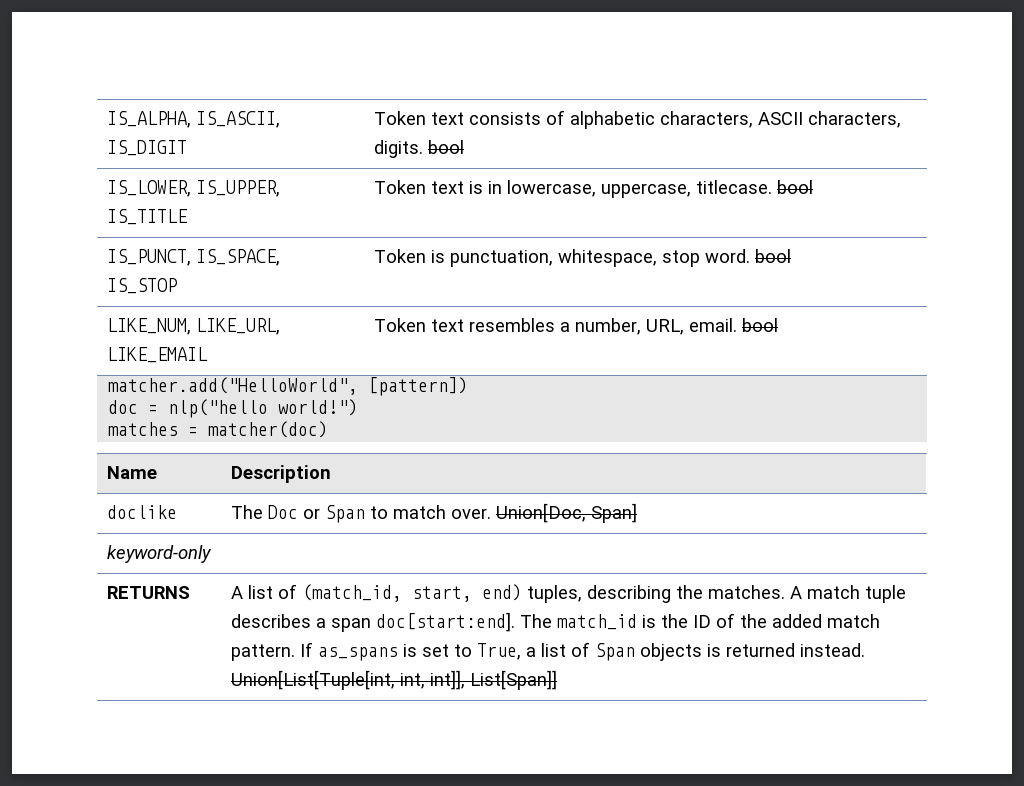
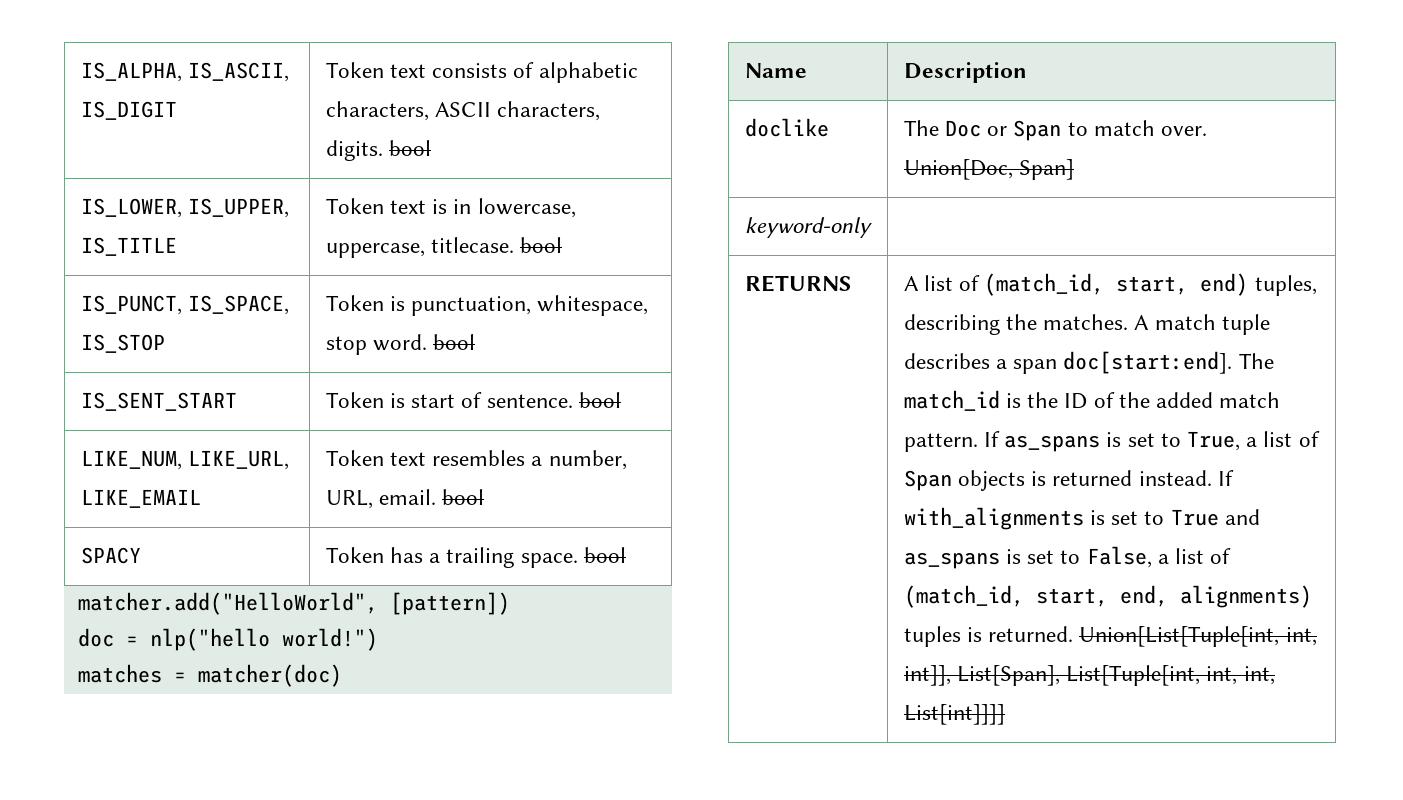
(792, 256) none -> [80,392,237,411] [325,392,621,408] // IS_SENT_START | Token is start of sentence. bool
(779, 325) none -> [80,547,141,564] [325,547,626,568] // SPACY | Token has a trailing space. bool
[231,670,558,690] Union[List[Tuple[int, int, int]], List[Span]] -> [1217,470,1234,486] [903,507,1260,530] [903,546,1232,569] [903,585,1312,608] [903,626,1317,647] [903,665,1275,686] [903,704,1005,725] If with_alignments is set to True and as_spans is set to False, a list of (match_id, start, end, alignments) tuples is returned. Union[List[Tuple[int, int, int]], List[Span], List[Tuple[int, int, int, List[int]]]]

